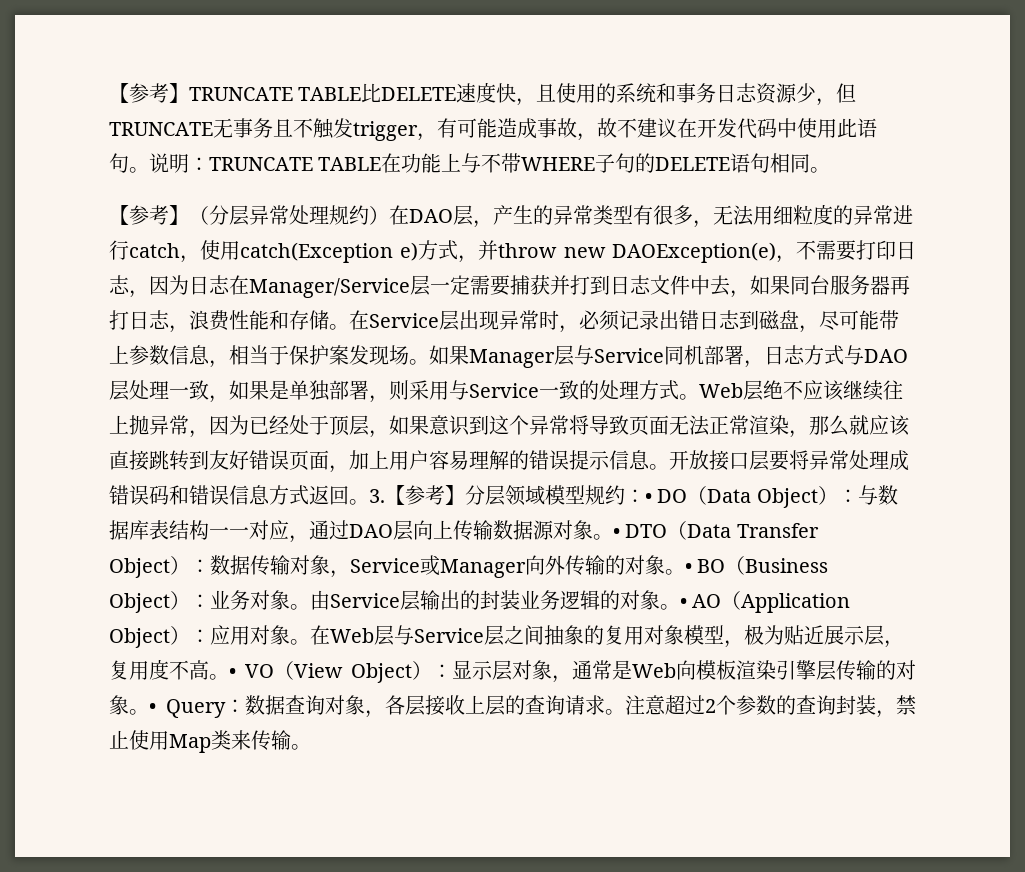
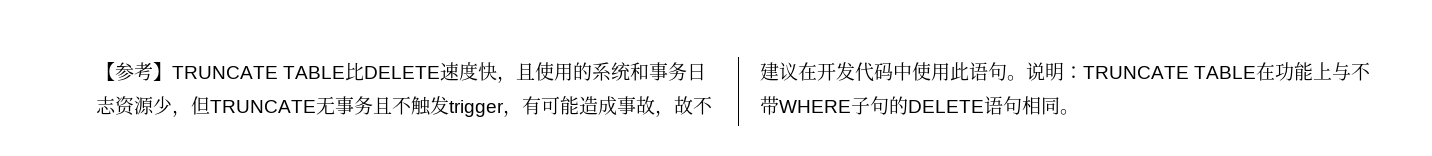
[109,204,913,228] [109,240,916,263] [109,275,910,298] [109,310,899,333] [109,345,908,368] [109,380,903,403] [109,415,910,438] [109,450,909,473] [109,485,898,508] [109,520,819,543] [109,555,829,578] [109,590,851,613] [109,625,904,648] [109,659,916,683] [109,695,916,718] [109,730,311,753] // 【参考】（分层异常处理规约）在DAO层，产生的异常类型有很多，无法用细粒度的异常进行catch，使用catch(Exception e)方式，并throw new DAOException(e)，不需要打印日志，因为日志在Manager/Service层一定需要捕获并打到日志文件中去，如果同台服务器再打日志，浪费性能和存储。在Service层出现异常时，必须记录出错日志到磁盘，尽可能带上参数信息，相当于保护案发现场。如果Manager层与Service同机部署，日志方式与DAO层处理一致，如果是单独部署，则采用与Service一致的处理方式。Web层绝不应该继续往上抛异常，因为已经处于顶层，如果意识到这个异常将导致页面无法正常渲染，那么就应该直接跳转到友好错误页面，加上用户容易理解的错误提示信息。开放接口层要将异常处理成错误码和错误信息方式返回。3.【参考】分层领域模型规约：• DO（Data Object）：与数据库表结构一一对应，通过DAO层向上传输数据源对象。• DTO（Data Transfer Object）：数据传输对象，Service或Manager向外传输的对象。• BO（Business Object）：业务对象。由Service层输出的封装业务逻辑的对象。• AO（Application Object）：应用对象。在Web层与Service层之间抽象的复用对象模型，极为贴近展示层，复用度不高。• VO（View Object）：显示层对象，通常是Web向模板渲染引擎层传输的对象。• Query：数据查询对象，各层接收上层的查询请求。注意超过2个参数的查询封装，禁止使用Map类来传输。 -> (1079, 112) none

